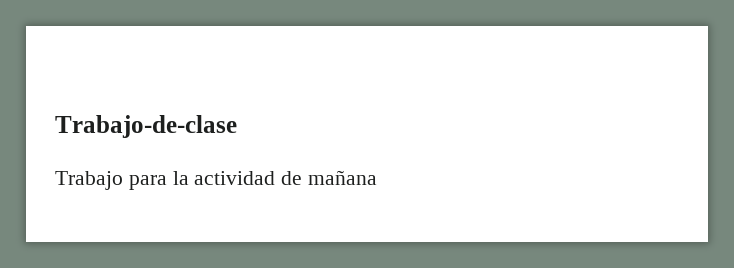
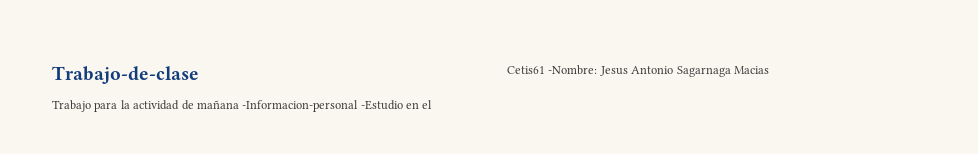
(378, 177) none -> [242,100,433,112] [507,65,769,77] -Informacion-personal -Estudio en el Cetis61 -Nombre: Jesus Antonio Sagarnaga Macias

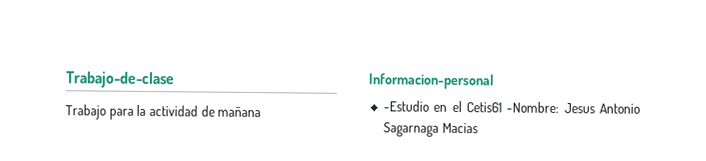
[242,100,359,112] -Informacion-personal -> [368,73,494,90] // Informacion-personal //

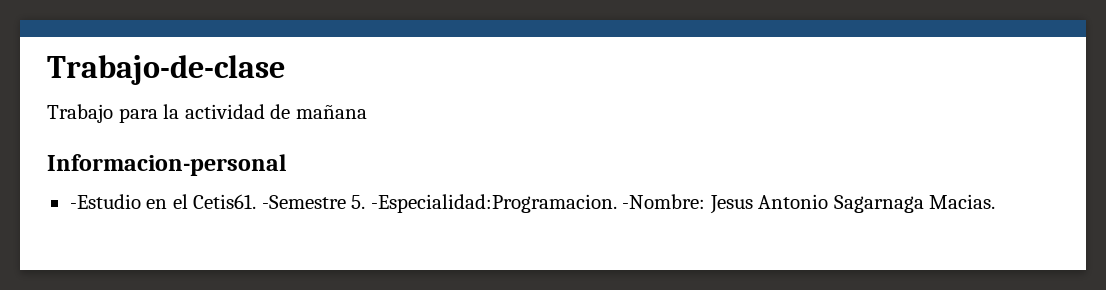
[465,102,502,113] Cetis61 -> [193,194,617,213] Cetis61. -Semestre 5. -Especialidad:Programacion.
[441,122,478,134] Macias -> [929,194,996,209] Macias.

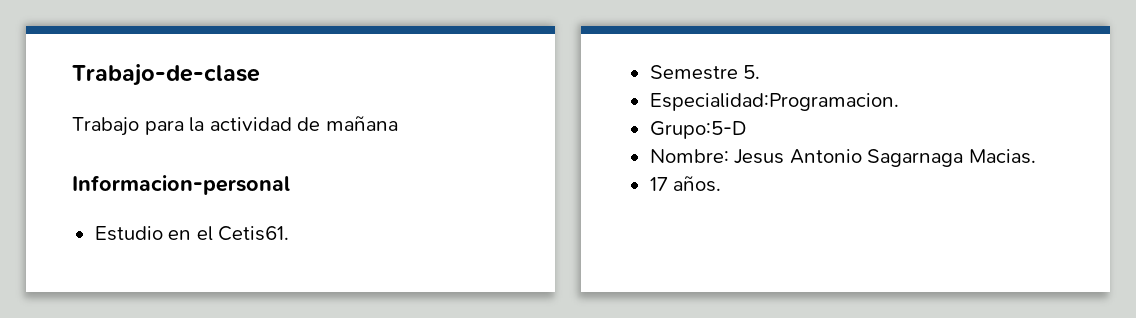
[69,194,141,209] -Estudio -> [94,226,163,241] Estudio
[261,195,346,209] -Semestre -> [649,65,738,80] // Semestre
[370,194,706,213] -Especialidad:Programacion. -Nombre: -> [649,93,899,111] [649,121,746,139] [649,149,729,163] // Especialidad:Programacion. // Grupo:5-D // Nombre:
(996, 201) none -> [649,176,722,192] // 17 años.

